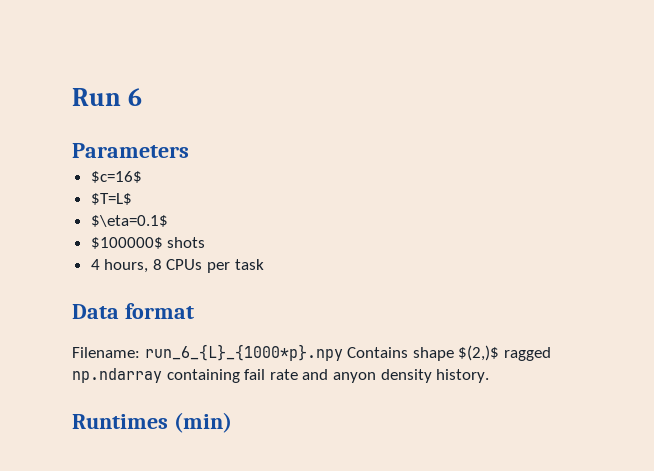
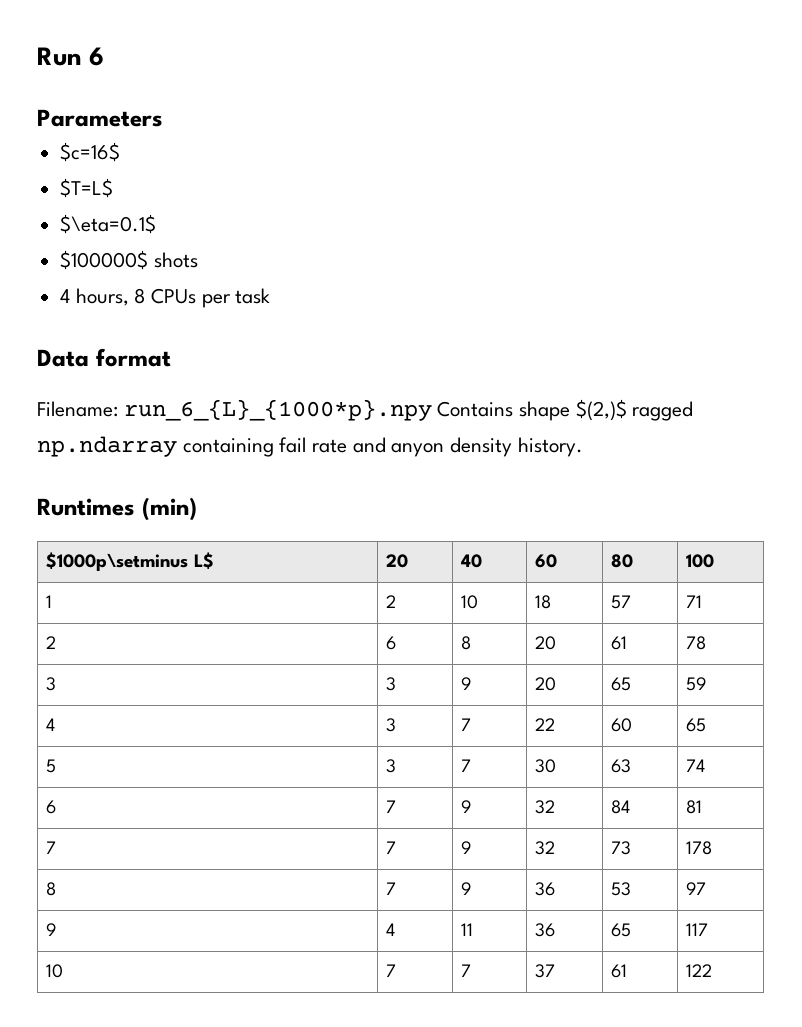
(232, 422) none -> [46,552,214,571] [386,554,409,568] [461,554,483,568] [535,554,558,568] [611,554,634,568] [686,554,715,568] [46,595,53,608] [386,595,397,608] [461,595,479,609] [535,595,552,609] [611,595,632,609] [686,595,703,608] [46,636,57,649] [386,636,397,650] [461,636,472,650] [535,636,557,650] [611,636,628,650] [686,636,707,650] [46,677,57,691] [386,677,397,691] [461,677,472,690] [535,677,557,691] [611,677,632,691] [686,677,707,691] [46,718,56,731] [386,718,397,732] [461,718,472,731] [535,718,556,731] [611,718,633,732] [686,718,707,732] [46,759,57,773] [386,759,397,773] [461,759,472,772] [535,759,557,773] [611,759,632,773] [686,759,706,772] [46,800,57,814] [386,800,397,813] [461,800,472,813] [535,800,556,814] [611,800,631,814] [686,800,703,814] [46,841,57,854] [386,841,397,854] [461,841,472,854] [535,841,556,855] [611,841,632,855] [686,841,713,855] [46,882,57,896] [386,882,397,895] [461,882,472,895] [535,882,556,896] [611,882,632,896] [686,882,707,895] [46,923,57,936] [386,923,396,936] [461,923,474,936] [535,923,556,937] [611,923,632,937] [686,923,709,936] [46,964,64,978] [386,964,397,977] [461,964,472,977] [535,964,556,978] [611,964,628,978] [686,964,713,977] // $1000p\setminus L$ | 20 | 40 | 60 | 80 | 100 // 1 | 2 | 10 | 18 | 57 | 71 // 2 | 6 | 8 | 20 | 61 | 78 // 3 | 3 | 9 | 20 | 65 | 59 // 4 | 3 | 7 | 22 | 60 | 65 // 5 | 3 | 7 | 30 | 63 | 74 // 6 | 7 | 9 | 32 | 84 | 81 // 7 | 7 | 9 | 32 | 73 | 178 // 8 | 7 | 9 | 36 | 53 | 97 // 9 | 4 | 11 | 36 | 65 | 117 // 10 | 7 | 7 | 37 | 61 | 122

